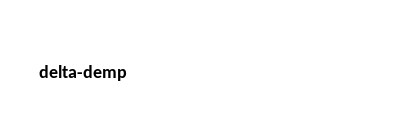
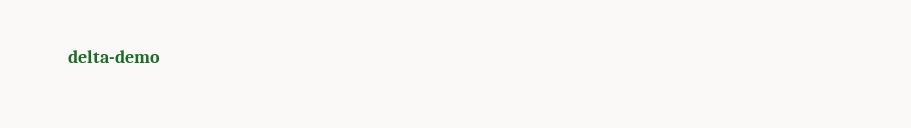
[39,65,127,81] delta-demp -> [68,50,160,63] delta-demo

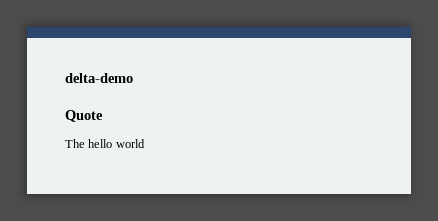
(160, 56) none -> [65,110,103,122] [65,139,145,148] // Quote // The hello world

